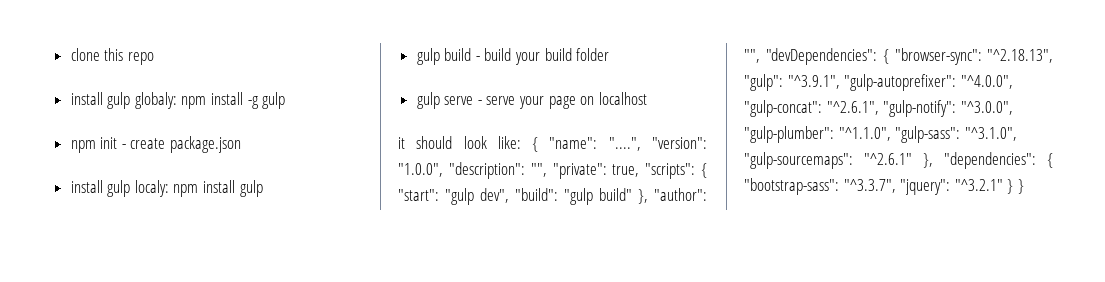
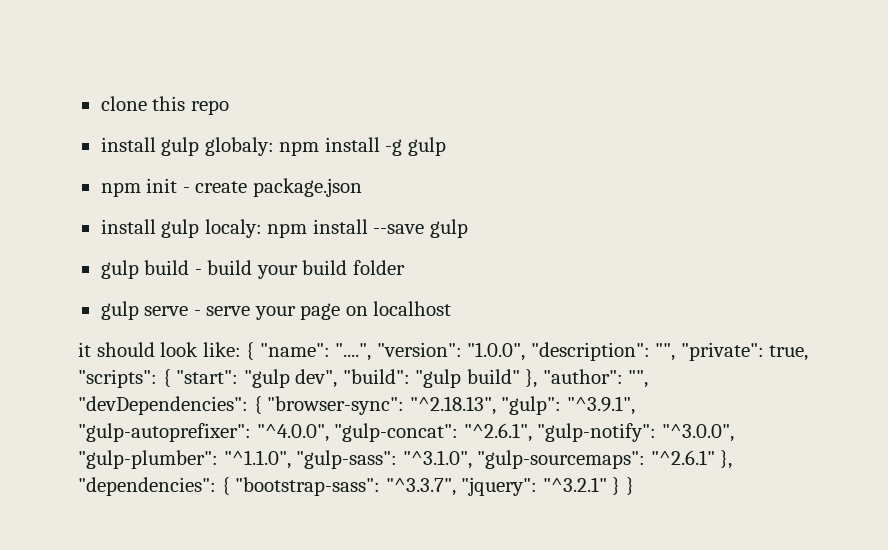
(236, 186) none -> [373,224,425,234] --save

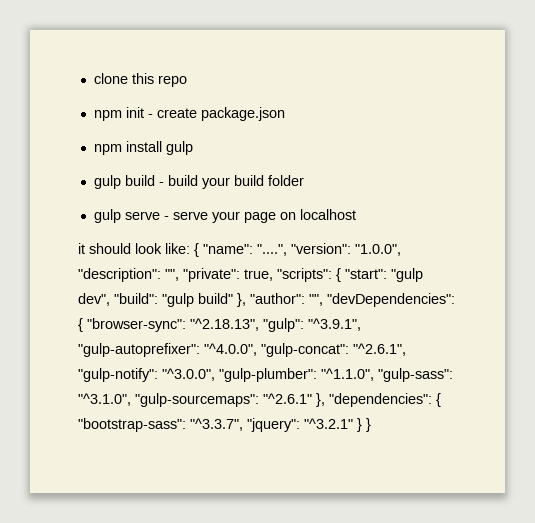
[100,137,446,156] // install gulp globaly: npm install -g gulp -> (187, 81) none
[100,219,425,238] install gulp localy: npm install --save -> [93,141,162,155] npm install

